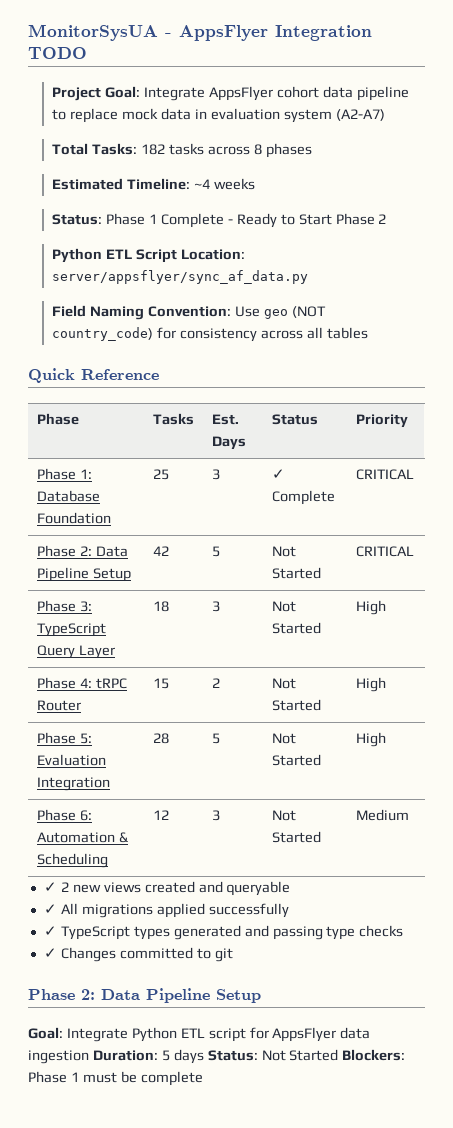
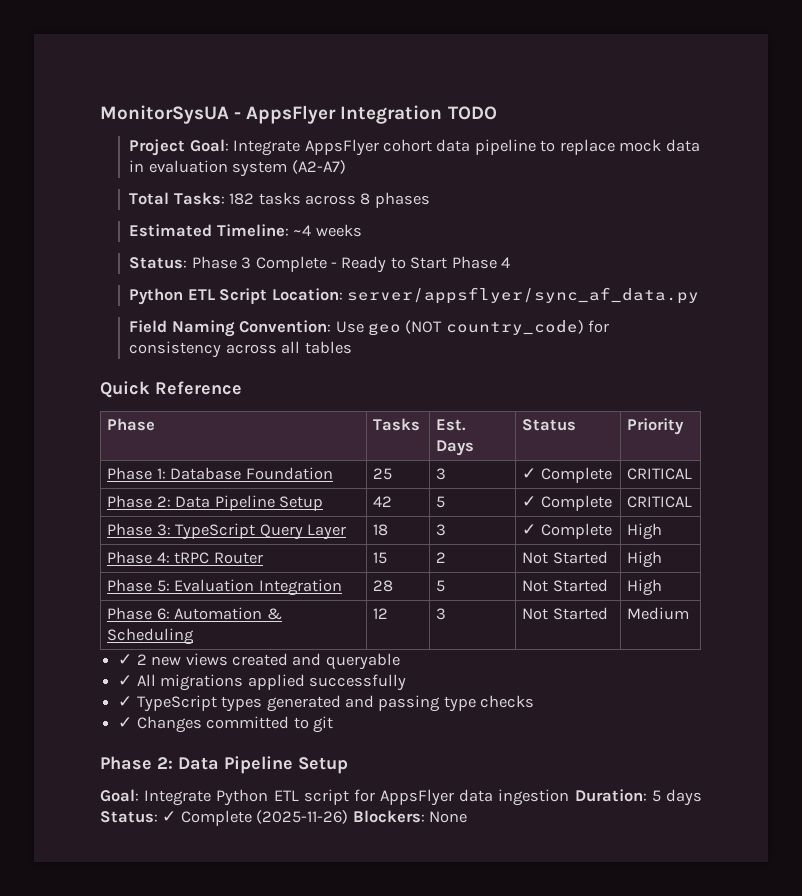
[149,214,158,224] 1 -> [241,257,252,269] 3
[378,214,387,224] 2 -> [501,257,511,268] 4
[271,546,296,557] [271,567,321,579] Not Started -> [522,495,612,511] ✓ Complete
[271,601,296,612] [271,622,321,634] Not Started -> [522,523,612,539] ✓ Complete
[261,1049,406,1061] [28,1071,203,1086] Not Started Blockers: Phase 1 must be complete -> [162,810,468,826] ✓ Complete (2025-11-26) Blockers: None

